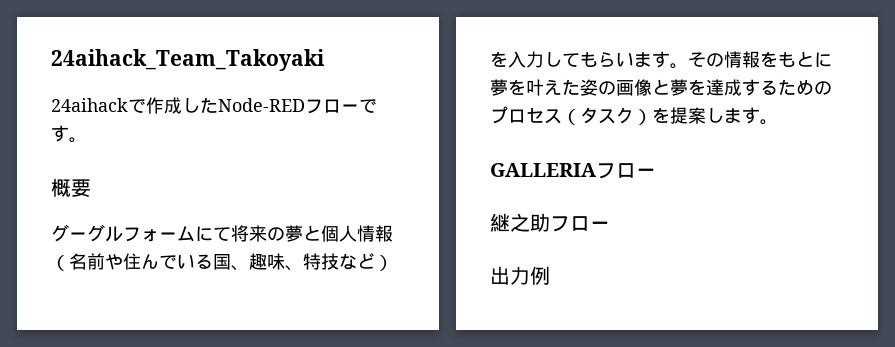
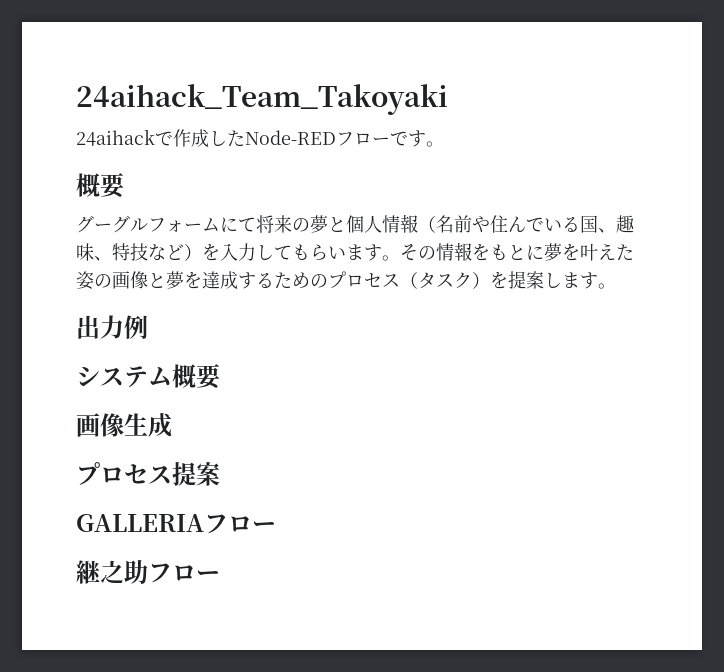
(778, 122) none -> [76,315,148,339] [76,364,221,389] [76,413,172,437] [76,462,220,486] // 出力例 // システム概要 // 画像生成 // プロセス提案
[490,266,550,285] // 出力例 -> (220, 575) none

